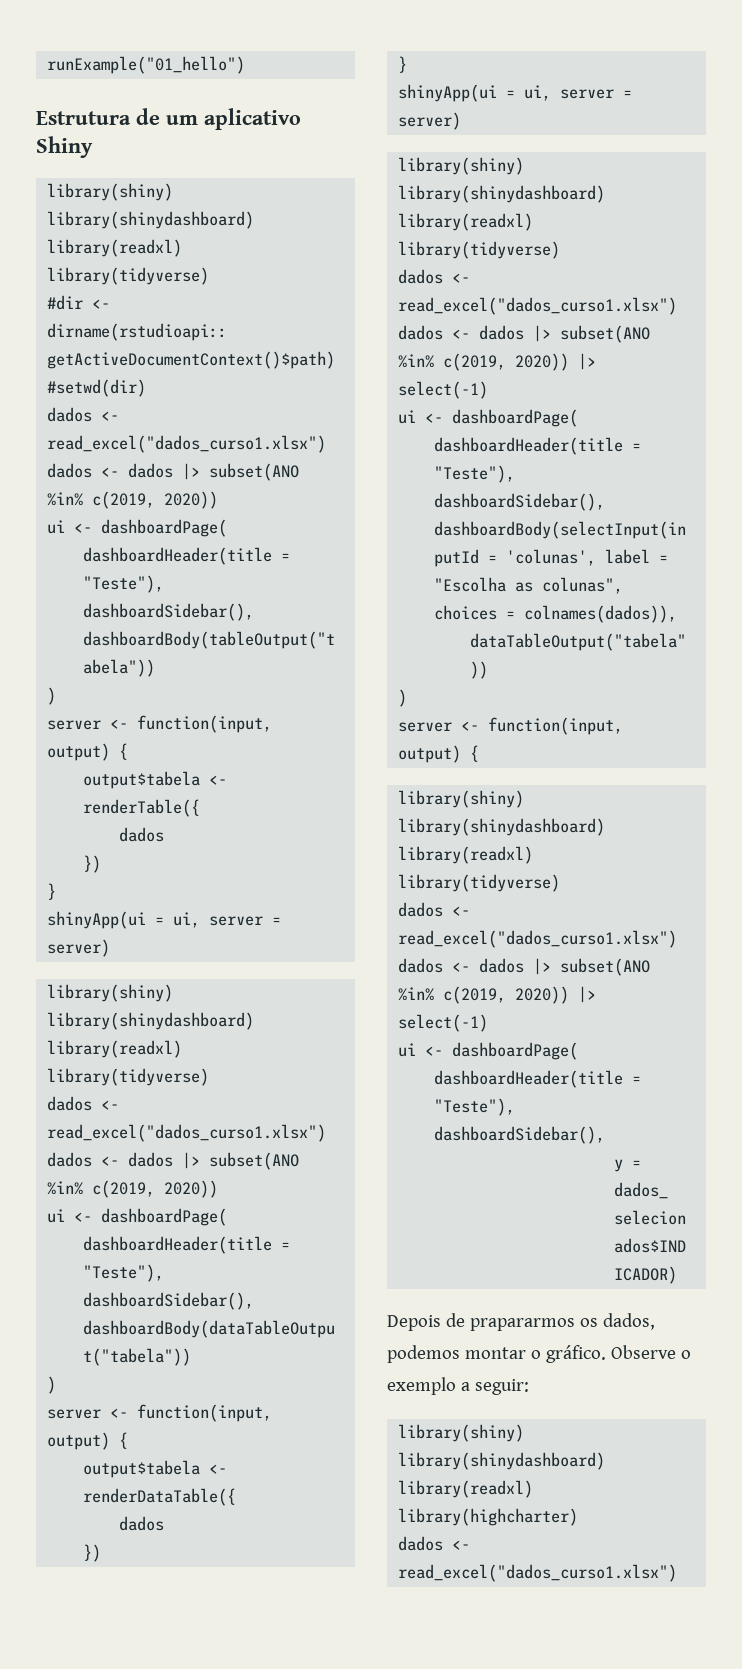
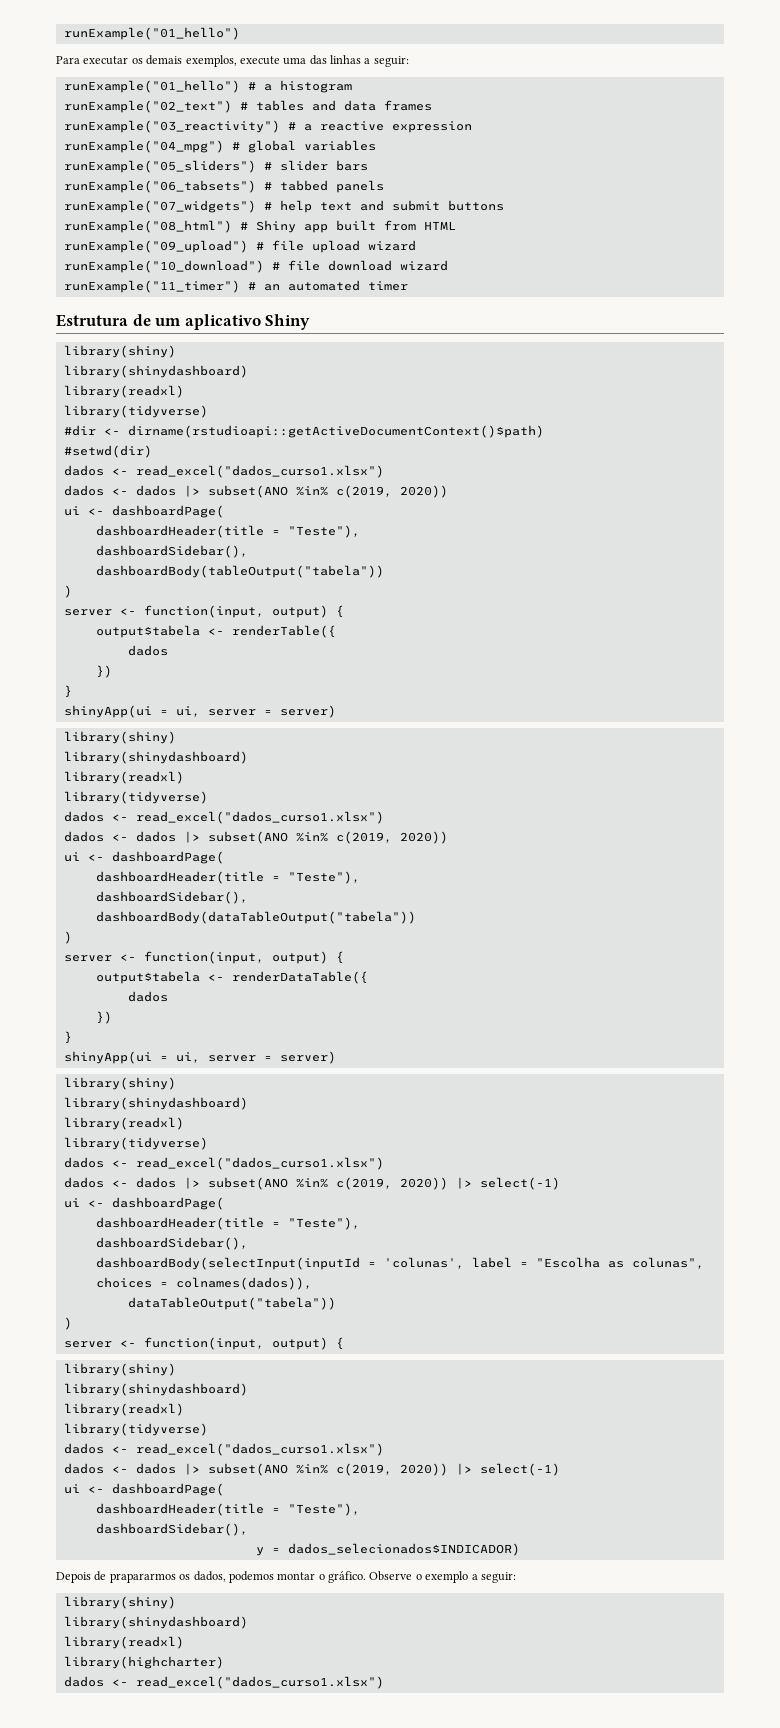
[47,56,246,74] runExample("01_hello") -> [63,27,240,40] [56,55,409,67] [63,80,352,93] [63,100,432,113] [63,120,472,133] [63,140,376,153] [63,160,368,173] [63,180,384,193] [63,200,504,213] [63,220,456,233] [63,240,416,253] [63,260,448,273] [63,280,408,293] runExample("01_hello") // Para executar os demais exemplos, execute uma das linhas a seguir: // runExample("01_hello") # a histogram // runExample("02_text") # tables and data frames // runExample("03_reactivity") # a reactive expression // runExample("04_mpg") # global variables // runExample("05_sliders") # slider bars // runExample("06_tabsets") # tabbed panels // runExample("07_widgets") # help text and submit buttons // runExample("08_html") # Shiny app built from HTML // runExample("09_upload") # file upload wizard // runExample("10_download") # file download wizard // runExample("11_timer") # an automated timer

